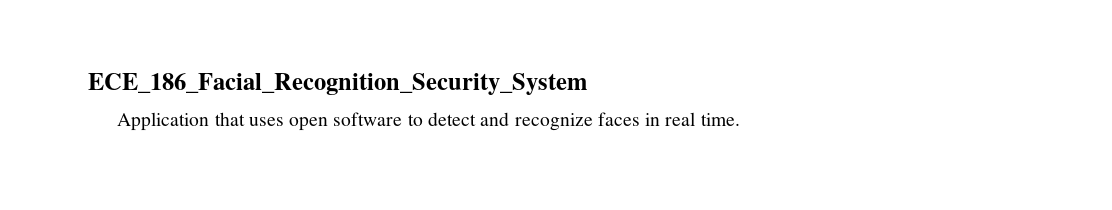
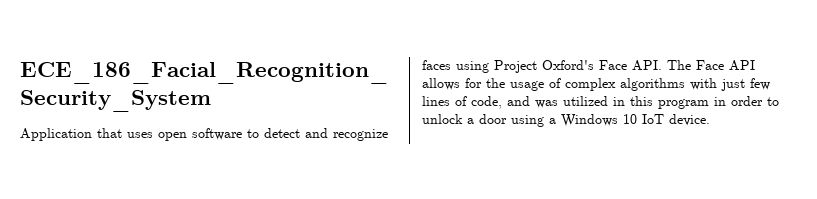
[645,112,740,126] in real time. -> [456,60,755,73] [422,78,770,91] [422,96,779,109] [422,114,710,127] using Project Oxford's Face API. The Face API allows for the usage of complex algorithms with just few lines of code, and was utilized in this program in order to unlock a door using a Windows 10 IoT device.

